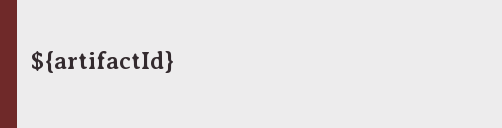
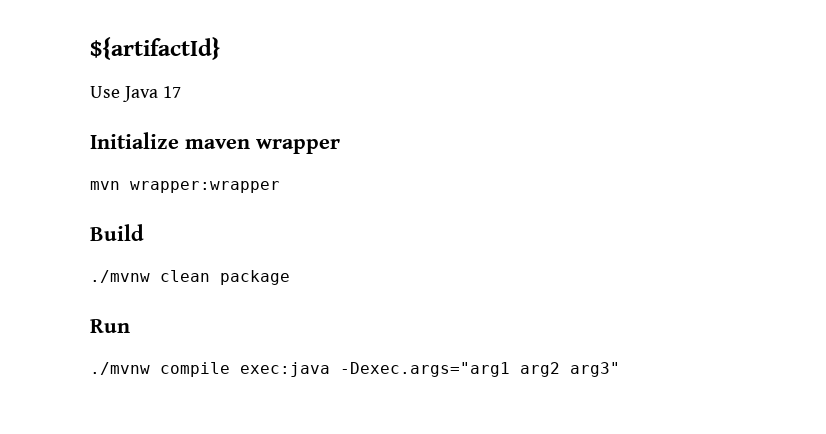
(174, 62) none -> [90,86,181,102] [90,132,340,154] [90,181,280,193] [90,224,144,241] [90,270,290,285] [90,319,130,333] [90,362,620,377] // Use Java 17 // Initialize maven wrapper // mvn wrapper:wrapper // Build // ./mvnw clean package // Run // ./mvnw compile exec:java -Dexec.args="arg1 arg2 arg3"

